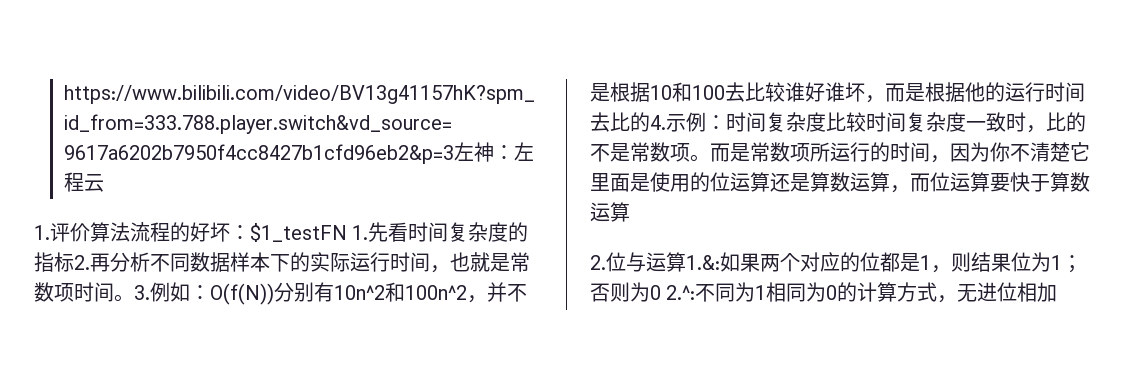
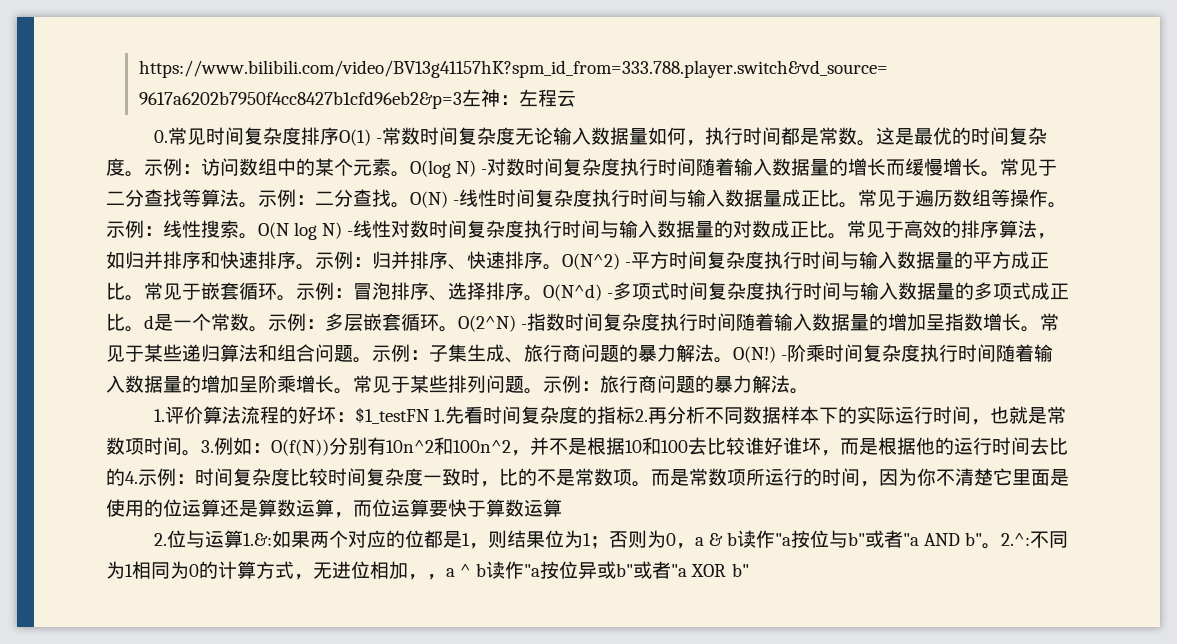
(105, 183) none -> [153,127,1048,146] [106,158,1058,178] [106,189,1068,208] [106,220,1057,240] [106,251,1050,270] [106,282,1070,301] [106,313,1060,332] [106,344,1054,363] [106,375,809,394] // 0.常见时间复杂度排序O(1) -常数时间复杂度无论输入数据量如何，执行时间都是常数。这是最优的时间复杂度。示例：访问数组中的某个元素。O(log N) -对数时间复杂度执行时间随着输入数据量的增长而缓慢增长。常见于二分查找等算法。示例：二分查找。O(N) -线性时间复杂度执行时间与输入数据量成正比。常见于遍历数组等操作。示例：线性搜索。O(N log N) -线性对数时间复杂度执行时间与输入数据量的对数成正比。常见于高效的排序算法，如归并排序和快速排序。示例：归并排序、快速排序。O(N^2) -平方时间复杂度执行时间与输入数据量的平方成正比。常见于嵌套循环。示例：冒泡排序、选择排序。O(N^d) -多项式时间复杂度执行时间与输入数据量的多项式成正比。d是一个常数。示例：多层嵌套循环。O(2^N) -指数时间复杂度执行时间随着输入数据量的增加呈指数增长。常见于某些递归算法和组合问题。示例：子集生成、旅行商问题的暴力解法。O(N!) -阶乘时间复杂度执行时间随着输入数据量的增加呈阶乘增长。常见于某些排列问题。示例：旅行商问题的暴力解法。
(661, 292) none -> [675,530,1002,549] ，a & b读作"a按位与b"或者"a AND b"。
(1058, 292) none -> [408,561,749,580] ，，a ^ b读作"a按位异或b"或者"a XOR b"

